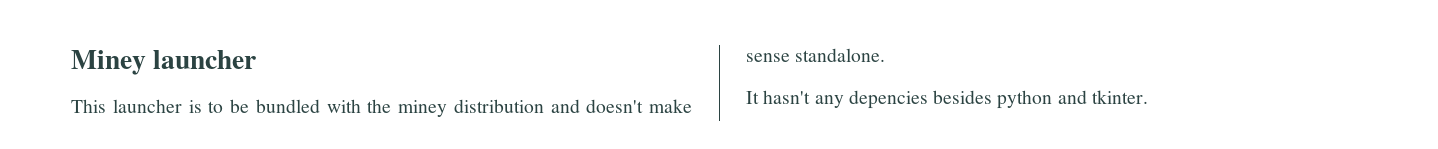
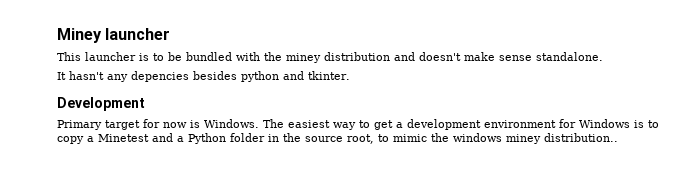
(1148, 97) none -> [57,97,145,111] [57,119,659,130] [57,133,618,144] // Development // Primary target for now is Windows. The easiest way to get a development environment for Windows is to copy a Minetest and a Python folder in the source root, to mimic the windows miney distribution..

